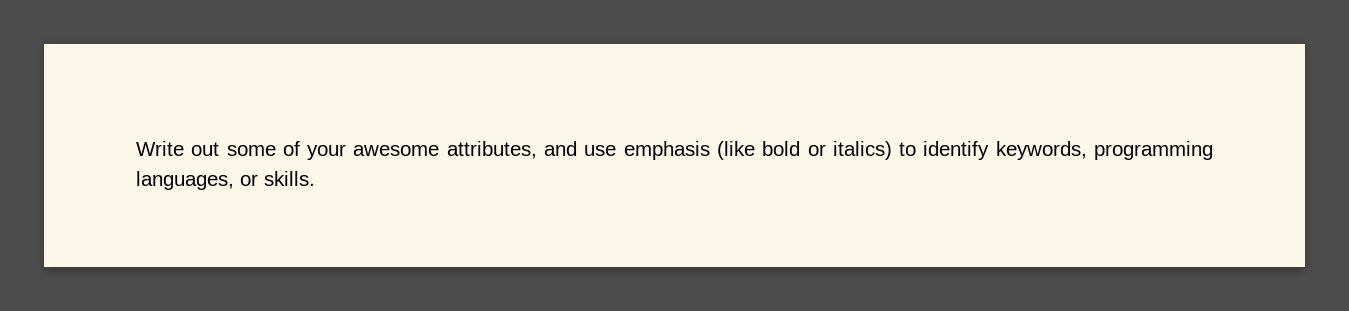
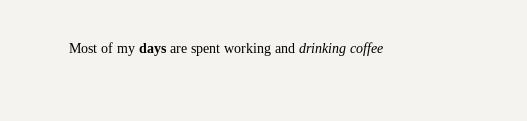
[136,141,1213,160] [136,171,315,190] Write out some of your awesome attributes, and use emphasis (like bold or italics) to identify keywords, programming languages, or skills. -> [69,42,383,56] Most of my days are spent working and drinking coffee

